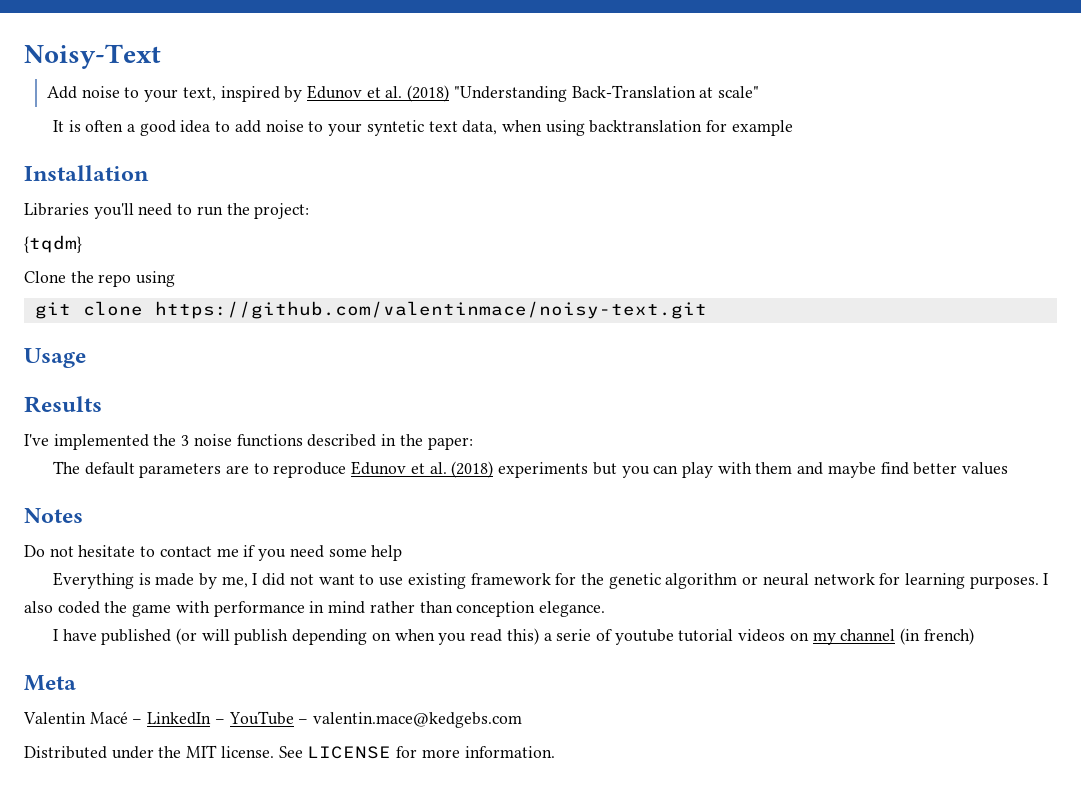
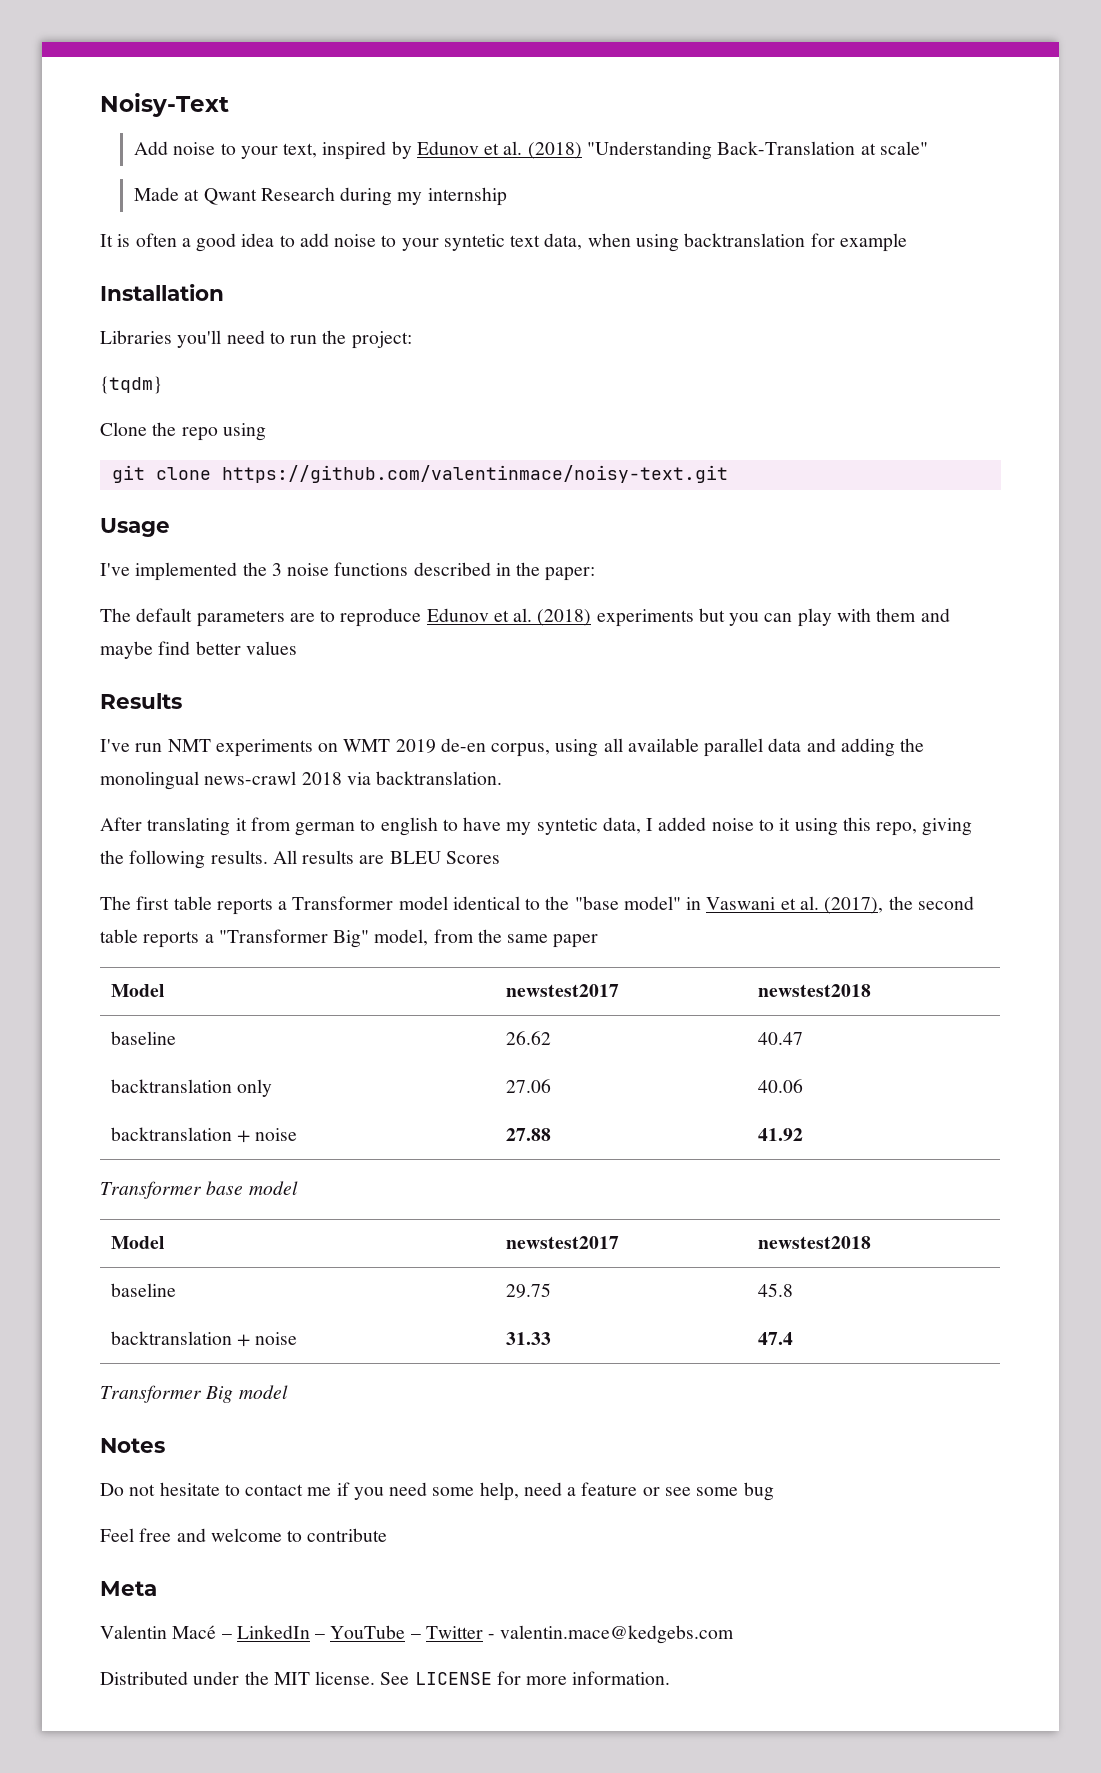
(760, 92) none -> [134,187,507,206] // Made at Qwant Research during my internship
[24,396,102,413] // Results -> (170, 527) none
(1009, 468) none -> [100,693,182,709] [100,738,925,757] [100,771,503,790] [100,817,973,836] [100,850,500,869] [100,896,974,915] [100,929,599,948] [110,984,164,997] [505,984,619,997] [757,984,871,997] [110,1031,176,1045] [505,1031,551,1045] [757,1032,803,1045] [110,1079,272,1097] [505,1079,551,1093] [757,1079,803,1093] [110,1127,298,1143] [505,1128,551,1141] [757,1128,803,1141] [100,1181,298,1199] [110,1236,164,1249] [505,1236,619,1249] [757,1236,871,1249] [110,1283,176,1297] [505,1283,551,1298] [757,1283,793,1297] [110,1331,298,1347] [505,1332,551,1345] [757,1332,793,1345] [100,1385,288,1403] // Results // I've run NMT experiments on WMT 2019 de-en corpus, using all available parallel data and adding the monolingual news-crawl 2018 via backtranslation. // After translating it from german to english to have my syntetic data, I added noise to it using this repo, giving the following results. All results are BLEU Scores // The first table reports a Transformer model identical to the "base model" in Vaswani et al. (2017), the second table reports a "Transformer Big" model, from the same paper // Model | newstest2017 | newstest2018 // baseline | 26.62 | 40.47 // backtranslation only | 27.06 | 40.06 // backtranslation + noise | 27.88 | 41.92 // Transformer base model // Model | newstest2017 | newstest2018 // baseline | 29.75 | 45.8 // backtranslation + noise | 31.33 | 47.4 // Transformer Big model
[371,545,403,561] [52,572,1049,589] [24,601,605,617] [52,628,974,645] help // Everything is made by me, I did not want to use existing framework for the genetic algorithm or neural network for learning purposes. I also coded the game with performance in mind rather than conception elegance. // I have published (or will publish depending on when you read this) a serie of youtube tutorial videos on my channel (in french) -> [479,1482,774,1501] [100,1528,388,1542] help, need a feature or see some bug // Feel free and welcome to contribute
(309, 721) none -> [425,1626,496,1639] Twitter -

